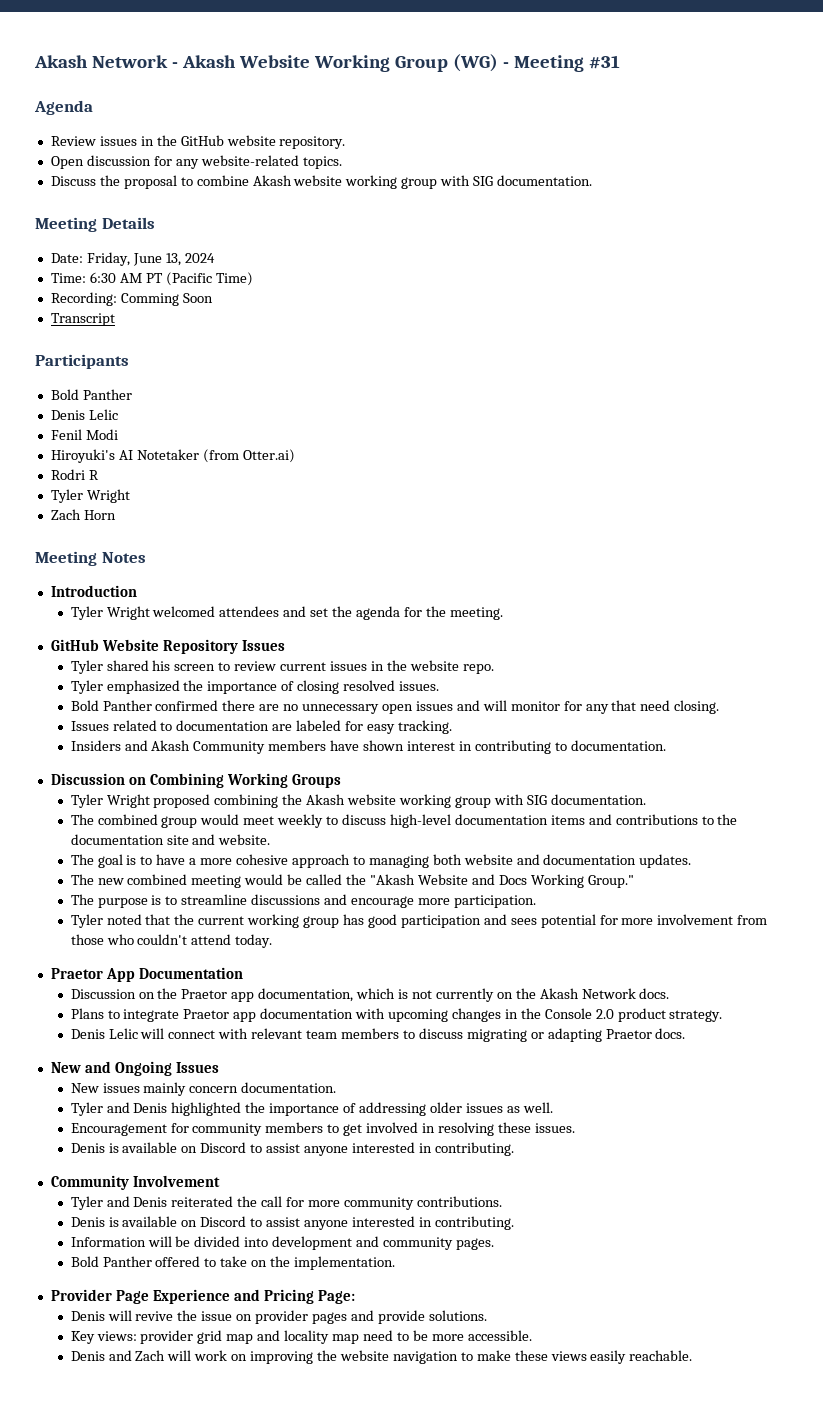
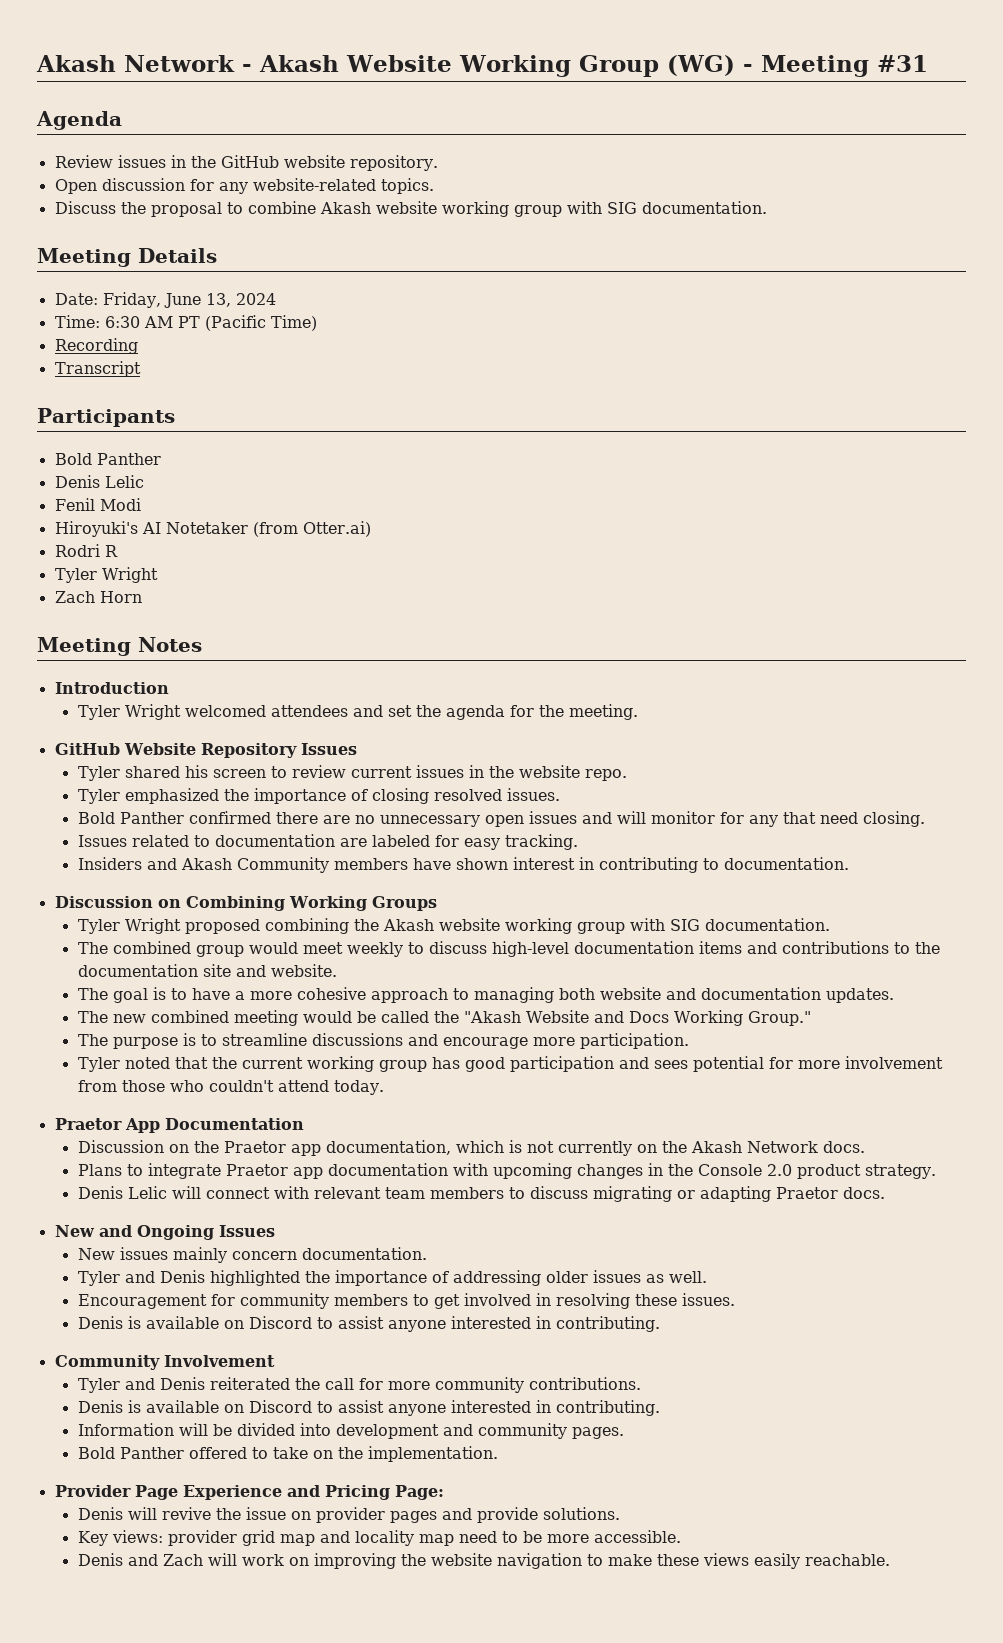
[50,292,213,306] Recording: Comming Soon -> [54,338,138,354] Recording

